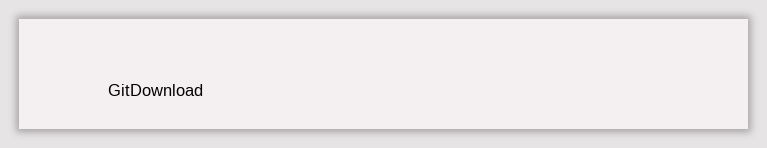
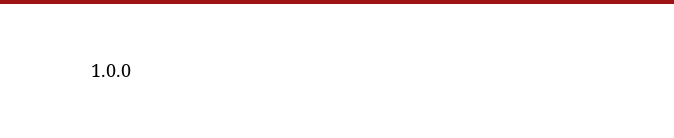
[108,84,203,96] GitDownload -> [91,64,131,77] 1.0.0

